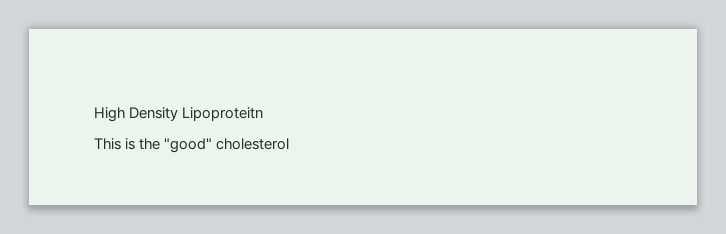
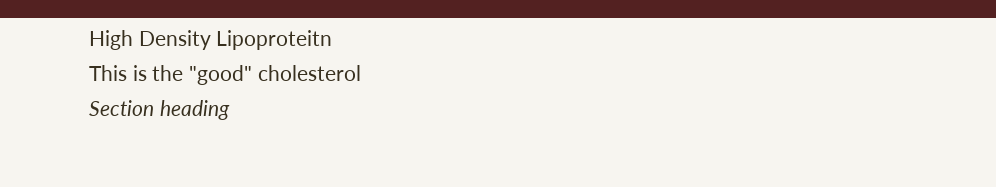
(290, 144) none -> [89,100,230,120] // Section heading

